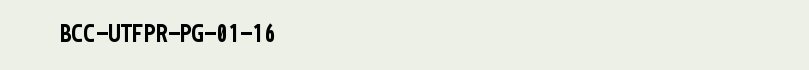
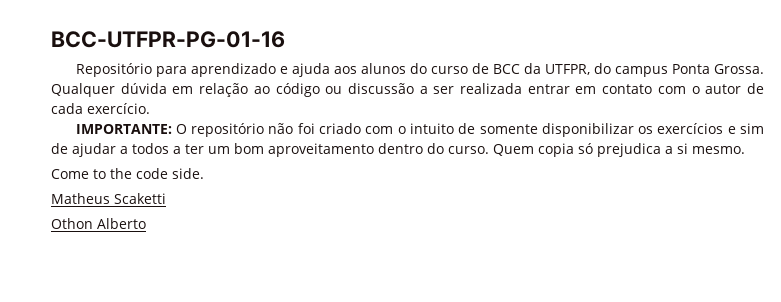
(275, 32) none -> [75,63,765,77] [51,83,765,97] [51,103,150,114] [75,123,764,137] [51,143,745,157] [51,168,204,179] [51,193,166,204] [51,218,146,229] // Repositório para aprendizado e ajuda aos alunos do curso de BCC da UTFPR, do campus Ponta Grossa. Qualquer dúvida em relação ao código ou discussão a ser realizada entrar em contato com o autor de cada exercício. // IMPORTANTE: O repositório não foi criado com o intuito de somente disponibilizar os exercícios e sim de ajudar a todos a ter um bom aproveitamento dentro do curso. Quem copia só prejudica a si mesmo. // Come to the code side. // Matheus Scaketti // Othon Alberto

